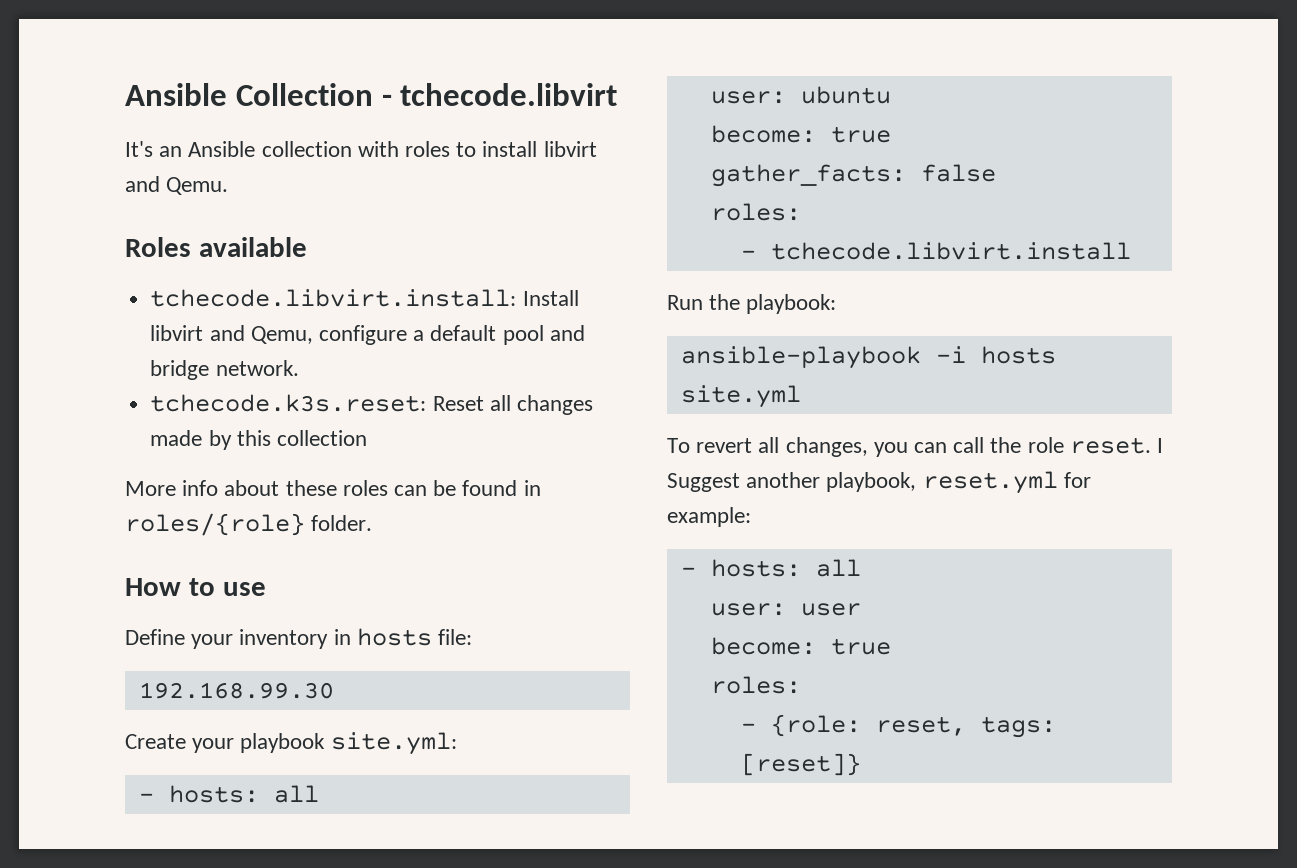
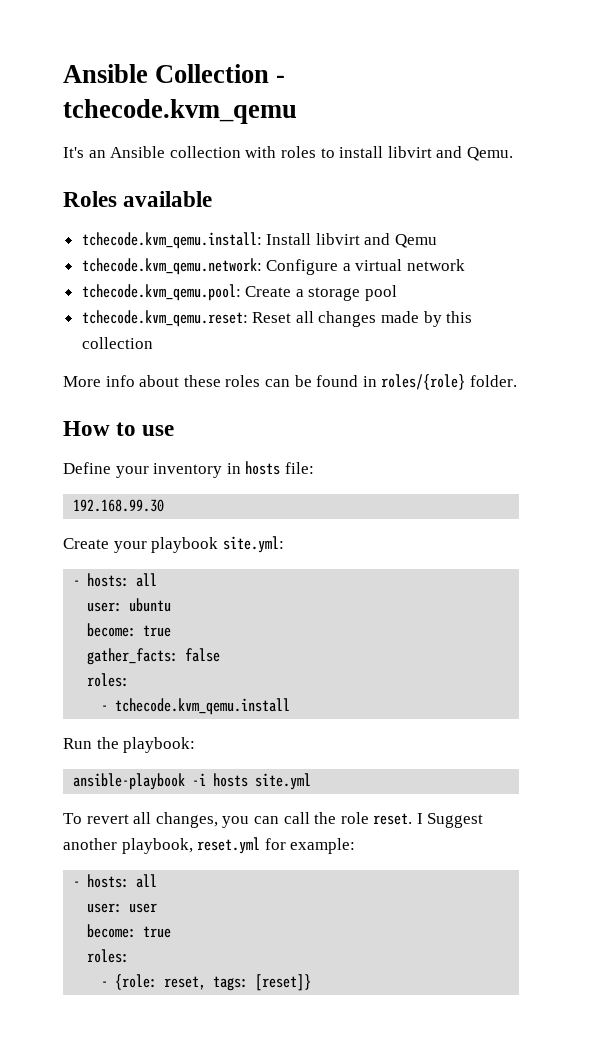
[400,83,618,106] tchecode.libvirt -> [63,99,297,124] tchecode.kvm_qemu
[150,289,517,307] tchecode.libvirt.install: -> [81,232,262,249] tchecode.kvm_qemu.install:
[250,325,585,345] [150,360,299,380] [150,394,427,412] Qemu, configure a default pool and bridge network. // tchecode.k3s.reset: -> [395,234,438,248] [81,258,466,275] [81,284,398,301] [81,310,248,327] Qemu // tchecode.kvm_qemu.network: Configure a virtual network // tchecode.kvm_qemu.pool: Create a storage pool // tchecode.kvm_qemu.reset:
[770,242,1131,260] tchecode.libvirt.install -> [115,698,291,715] tchecode.kvm_qemu.install

